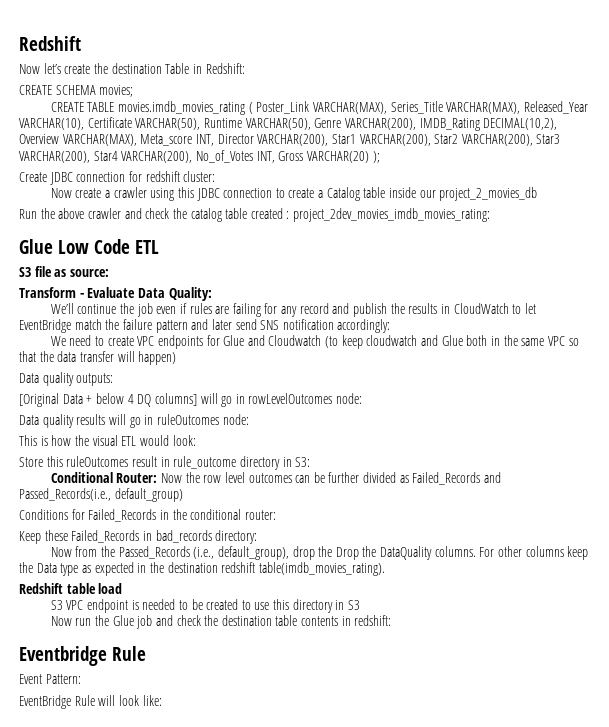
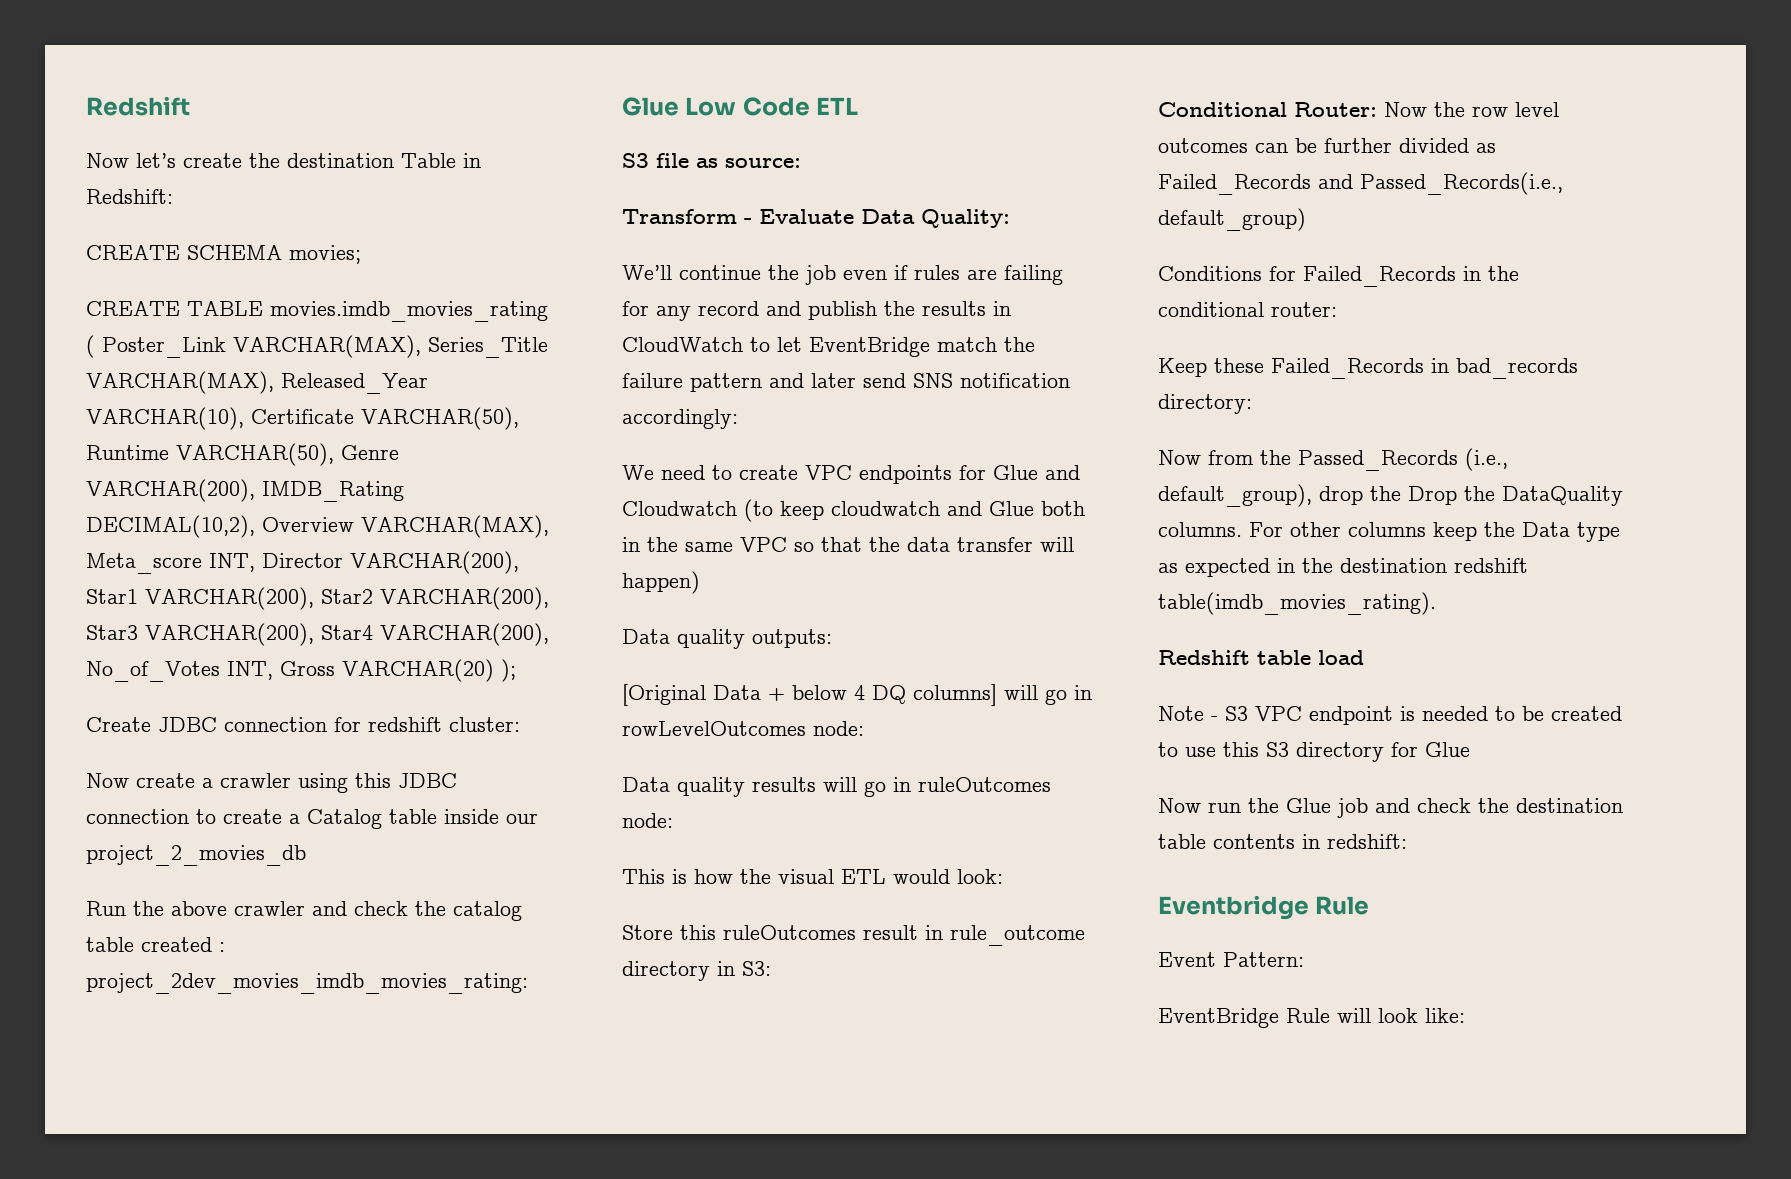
(123, 588) none -> [1158,706,1218,721] Note -
[292,599,361,613] directory in S3 -> [1266,742,1470,762] S3 directory for Glue

